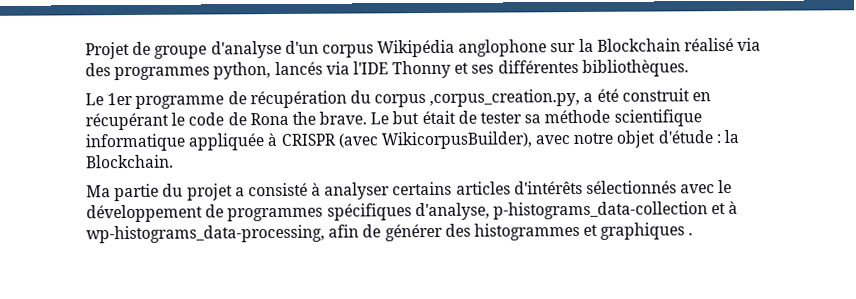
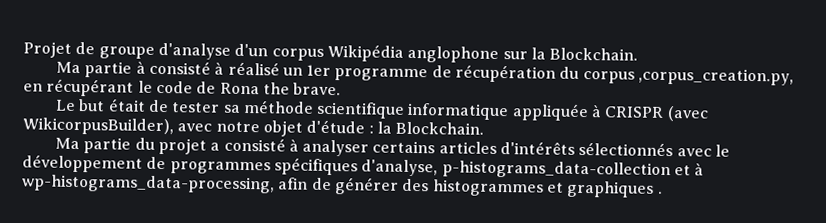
[596,37,762,52] [85,59,689,81] [85,93,104,106] Blockchain réalisé via des programmes python, lancés via l'IDE Thonny et ses différentes bibliothèques. // Le -> [549,47,639,61] [55,60,303,78] Blockchain. // Ma partie à consisté à réalisé un
[583,88,690,102] a été construit -> (795, 76) none
(368, 118) none -> (342, 89) //

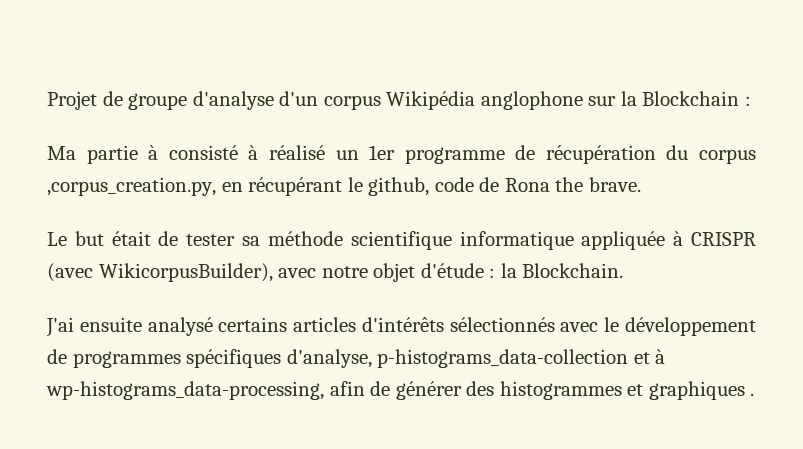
[549,47,639,61] Blockchain. -> [642,91,751,106] Blockchain :
(153, 86) none -> [368,177,430,196] github,
[54,137,370,157] Ma partie du projet a consisté à analyser -> [46,317,213,337] J'ai ensuite analysé

